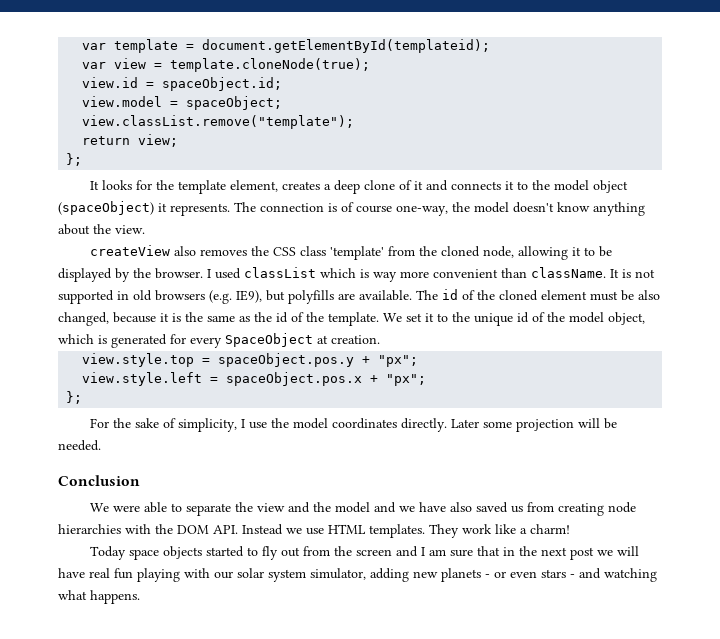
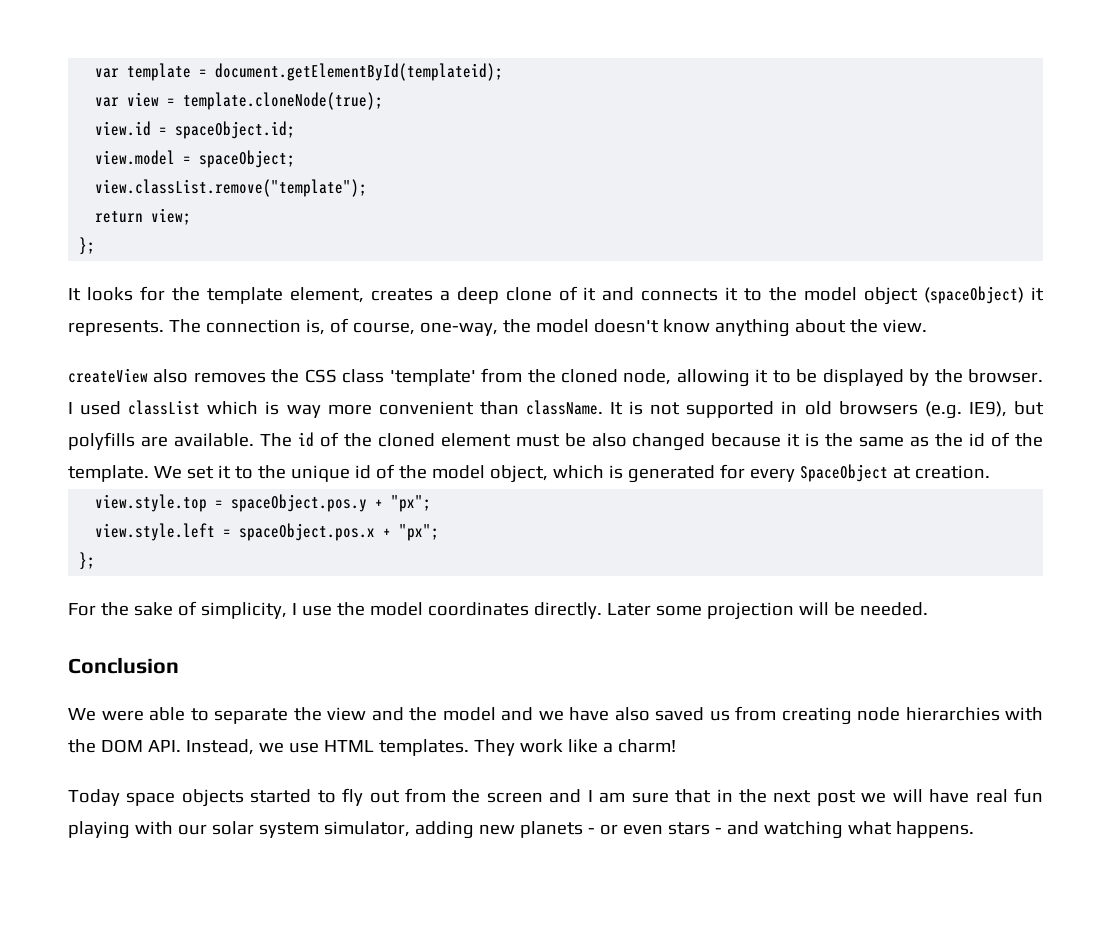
[328,202,392,213] is of course -> [305,318,415,335] is, of course,
[58,312,109,326] changed, -> [632,433,706,451] changed
[242,524,283,535] Instead -> [185,739,254,755] Instead,

